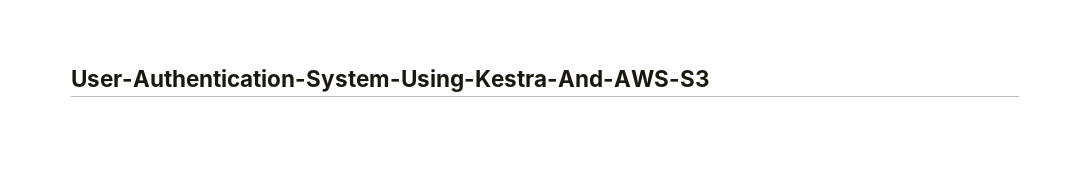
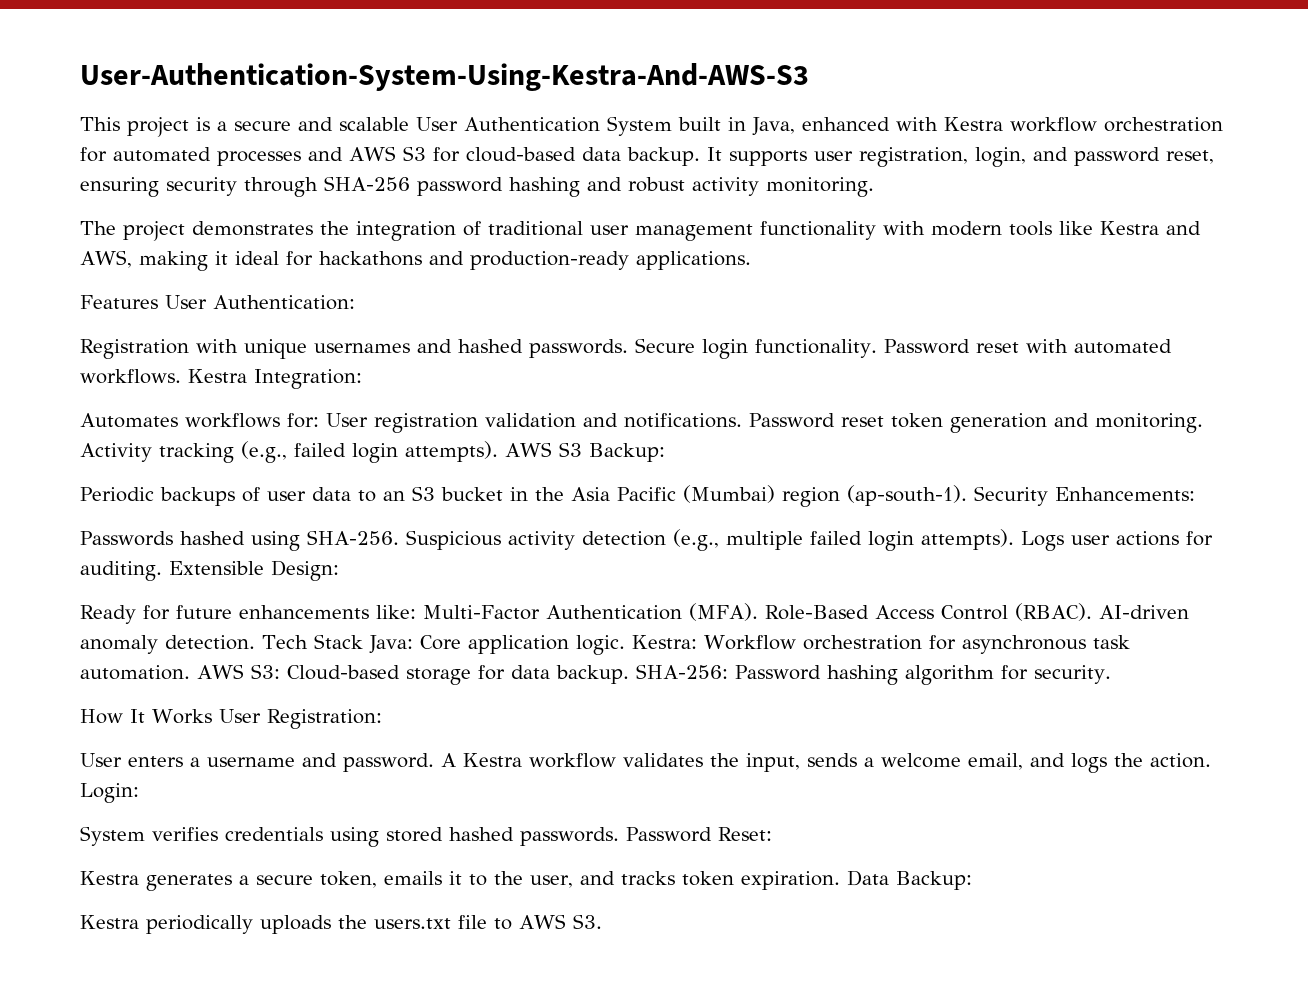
(710, 80) none -> [80,116,1223,137] [80,146,1214,167] [80,176,874,197] [80,221,1201,241] [80,250,751,271] [80,295,355,310] [80,338,1172,359] [80,369,362,389] [80,413,1203,433] [80,441,665,463] [80,485,1195,507] [80,529,1213,551] [80,560,339,581] [80,603,1189,624] [80,634,1130,655] [80,664,1111,685] [80,709,382,729] [80,753,1211,773] [80,783,139,803] [80,826,772,847] [80,870,972,891] [80,914,602,934] // This project is a secure and scalable User Authentication System built in Java, enhanced with Kestra workflow orchestration for automated processes and AWS S3 for cloud-based data backup. It supports user registration, login, and password reset, ensuring security through SHA-256 password hashing and robust activity monitoring. // The project demonstrates the integration of traditional user management functionality with modern tools like Kestra and AWS, making it ideal for hackathons and production-ready applications. // Features User Authentication: // Registration with unique usernames and hashed passwords. Secure login functionality. Password reset with automated workflows. Kestra Integration: // Automates workflows for: User registration validation and notifications. Password reset token generation and monitoring. Activity tracking (e.g., failed login attempts). AWS S3 Backup: // Periodic backups of user data to an S3 bucket in the Asia Pacific (Mumbai) region (ap-south-1). Security Enhancements: // Passwords hashed using SHA-256. Suspicious activity detection (e.g., multiple failed login attempts). Logs user actions for auditing. Extensible Design: // Ready for future enhancements like: Multi-Factor Authentication (MFA). Role-Based Access Control (RBAC). AI-driven anomaly detection. Tech Stack Java: Core application logic. Kestra: Workflow orchestration for asynchronous task automation. AWS S3: Cloud-based storage for data backup. SHA-256: Password hashing algorithm for security. // How It Works User Registration: // User enters a username and password. A Kestra workflow validates the input, sends a welcome email, and logs the action. Login: // System verifies credentials using stored hashed passwords. Password Reset: // Kestra generates a secure token, emails it to the user, and tracks token expiration. Data Backup: // Kestra periodically uploads the users.txt file to AWS S3.

